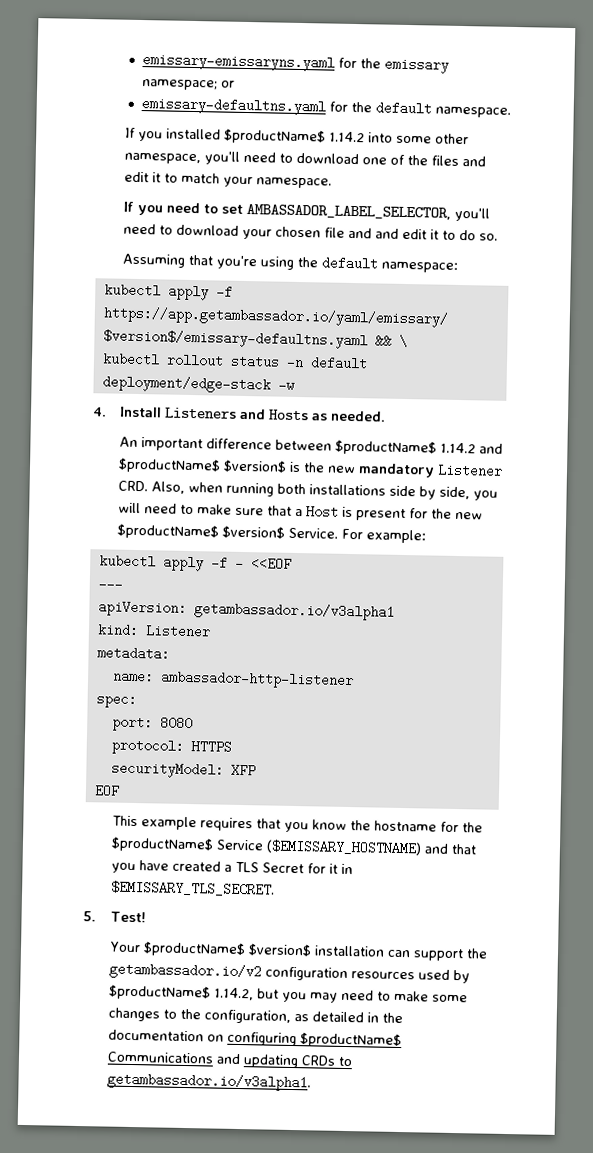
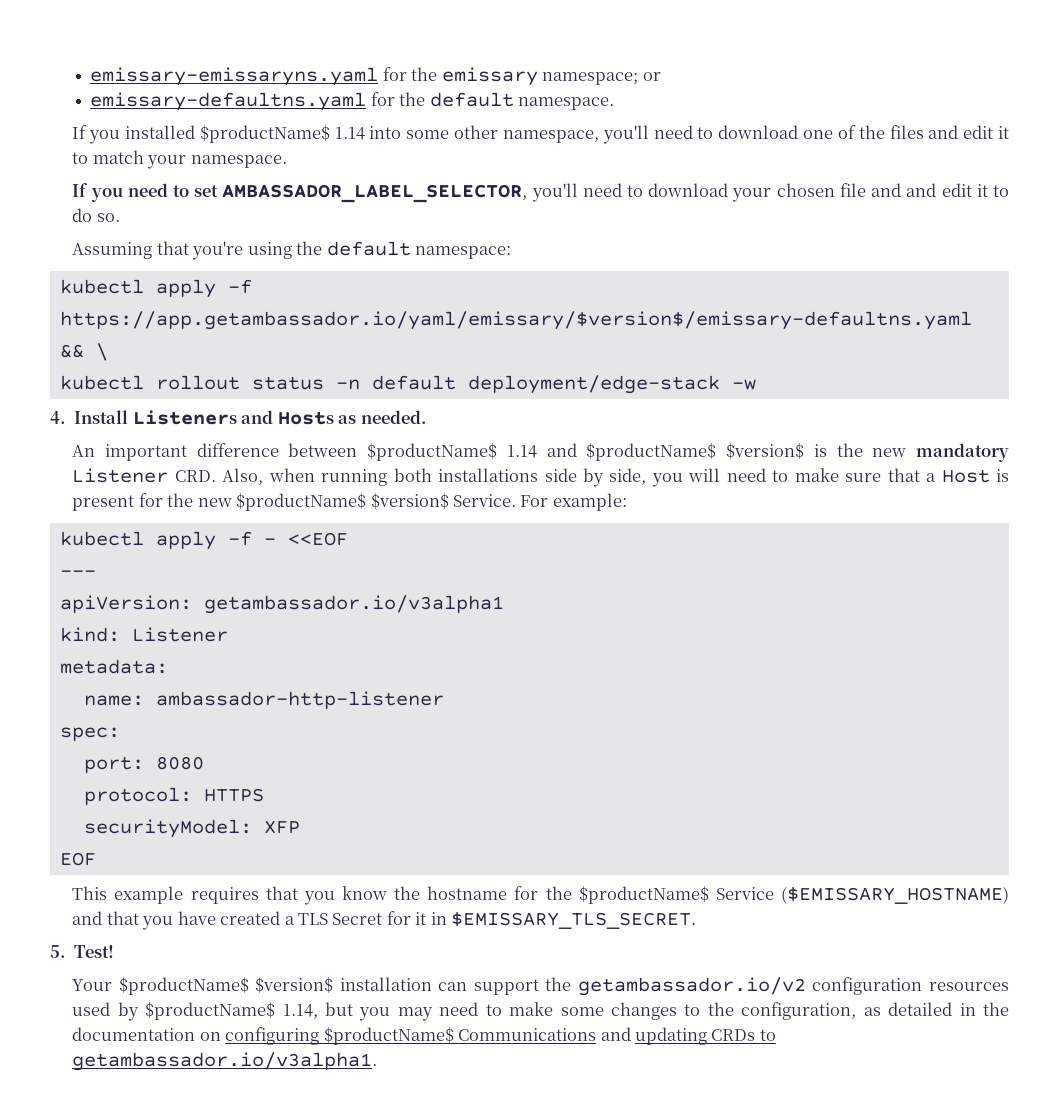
[329,131,366,143] 1.14.2 -> [334,127,365,140] 1.14
[440,442,477,454] 1.14.2 -> [506,445,537,458] 1.14
[214,987,255,1001] 1.14.2, -> [282,1004,318,1019] 1.14,

